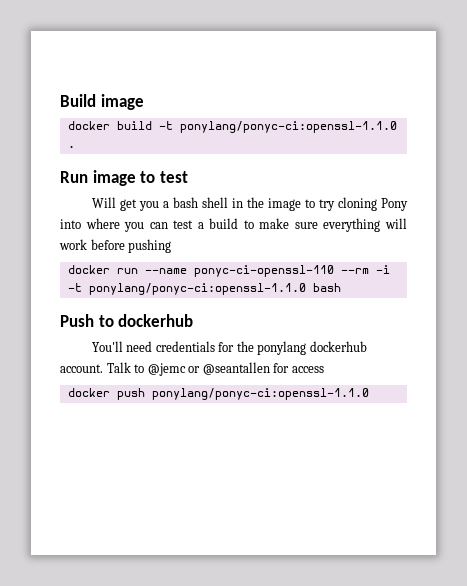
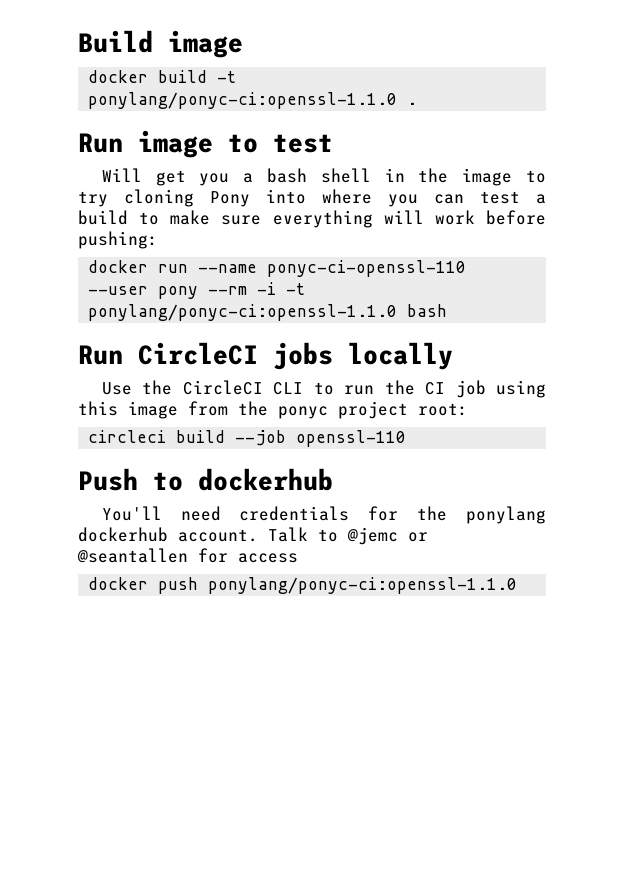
[128,239,172,253] pushing -> [78,231,158,249] pushing:
(334, 271) none -> [88,286,199,299] --user pony
(341, 287) none -> [78,342,453,370] [101,380,546,398] [78,401,468,419] [88,430,407,447] // Run CircleCI jobs locally // Use the CircleCI CLI to run the CI job using this image from the ponyc project root: // circleci build --job openssl-110

